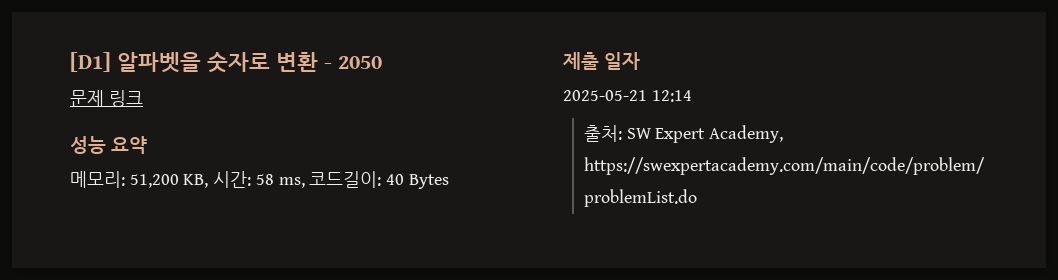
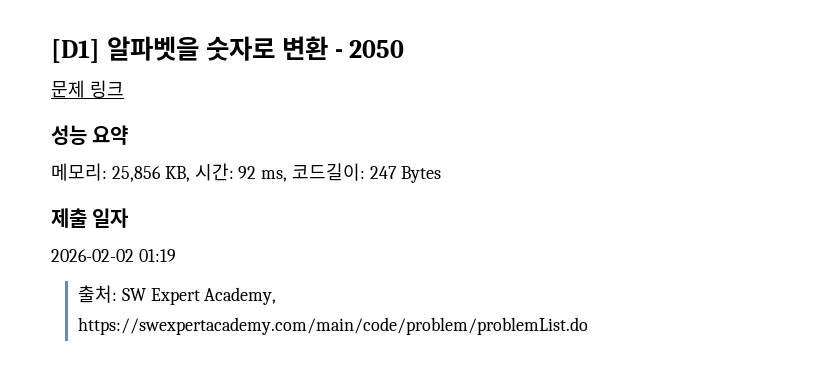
[129,174,179,188] 51,200 -> [111,166,161,182] 25,856
[255,174,274,185] 58 -> [238,166,257,179] 92
[386,174,405,185] 40 -> [370,166,398,179] 247
[563,90,692,102] 2025-05-21 12:14 -> [51,249,176,262] 2026-02-02 01:19

